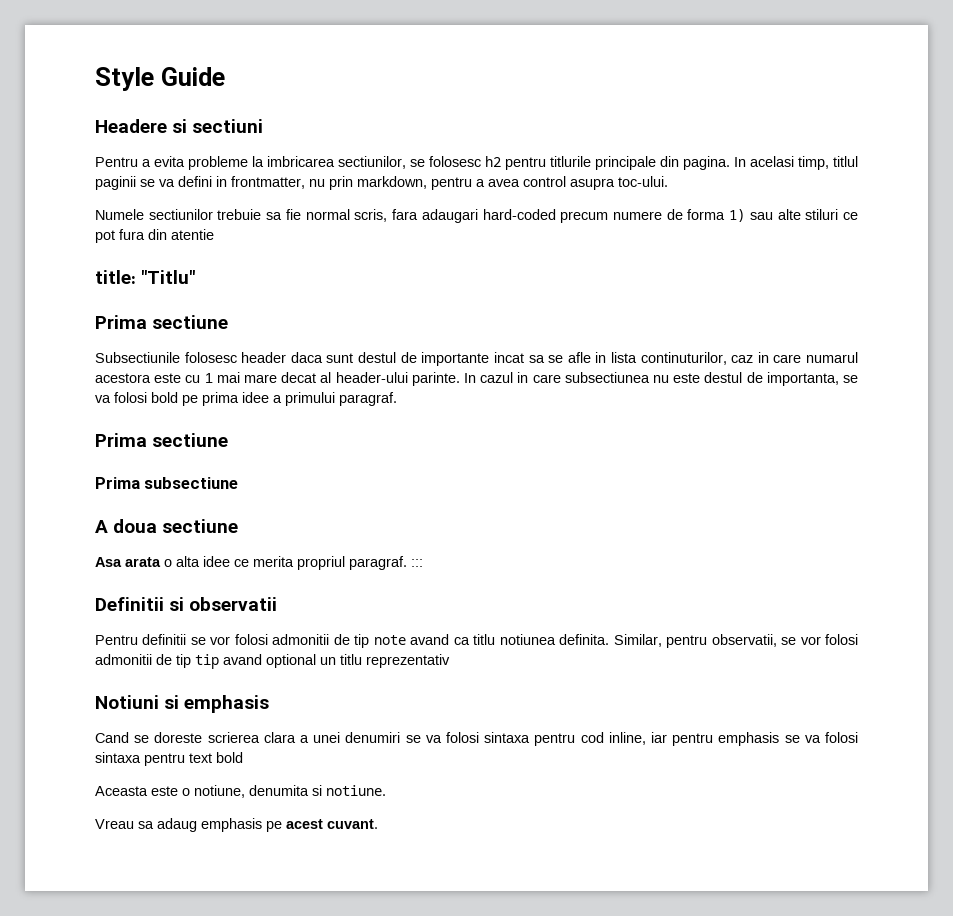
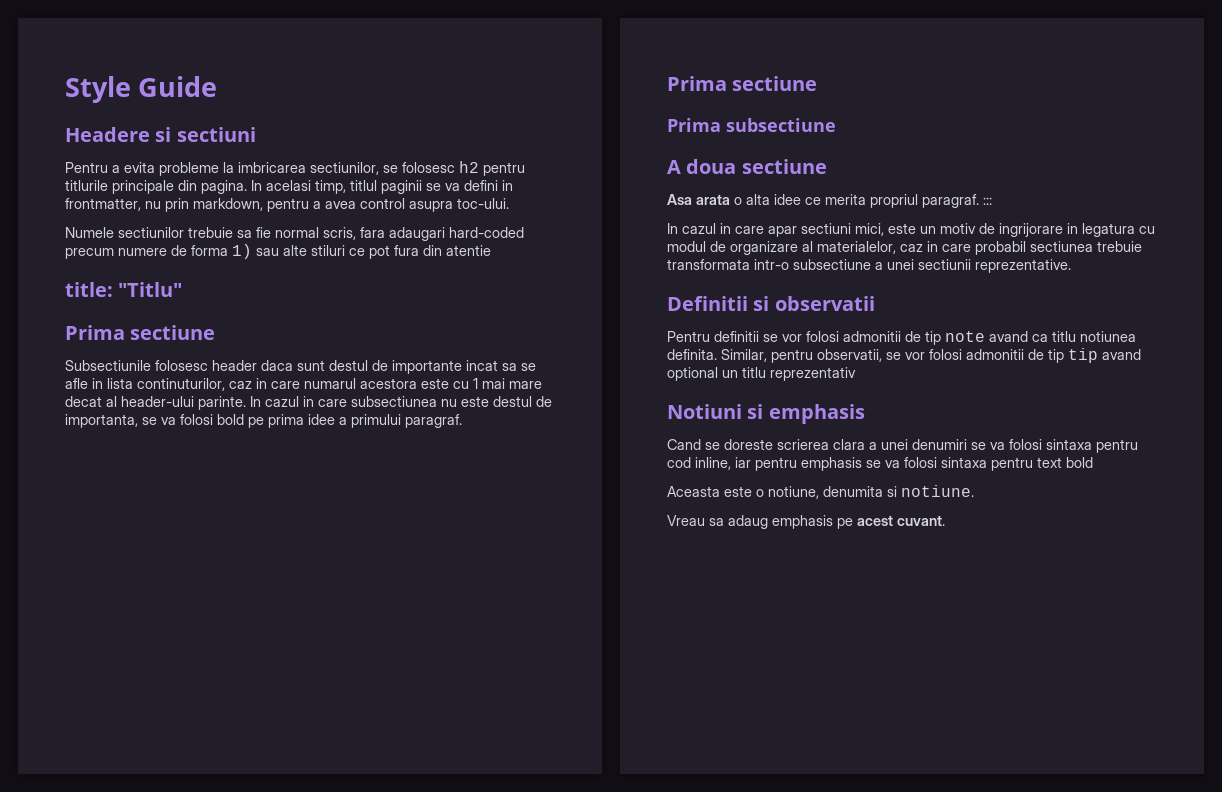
(423, 563) none -> [667,223,1155,237] [667,241,1142,255] [667,259,1071,273] // In cazul in care apar sectiuni mici, este un motiv de ingrijorare in legatura cu modul de organizare al materialelor, caz in care probabil sectiunea trebuie transformata intr-o subsectiune a unei sectiunii reprezentative.

